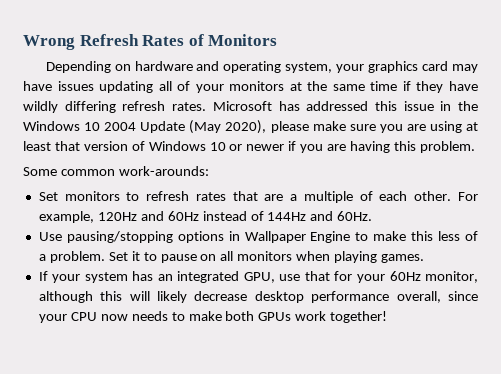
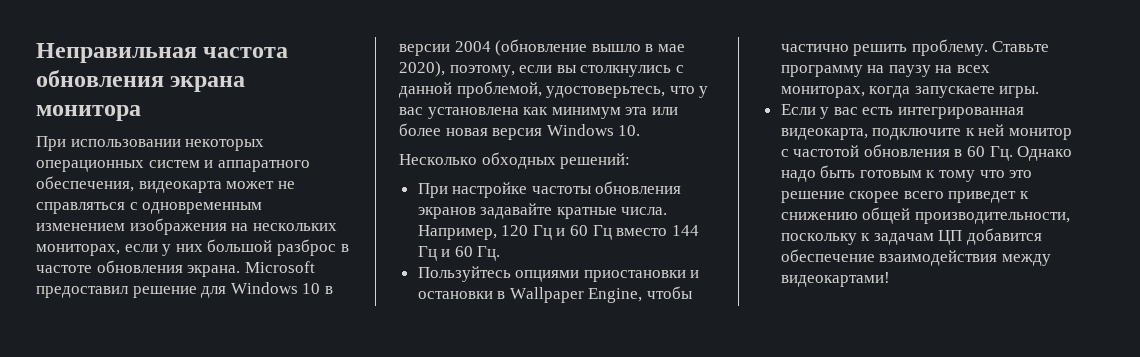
[23,34,278,50] [45,61,478,73] [23,81,479,93] [23,101,478,113] [23,120,478,134] [23,141,475,153] [23,166,209,176] [38,191,478,203] [38,211,373,223] [38,231,479,243] [38,251,425,263] [38,271,478,283] [38,291,479,303] [38,311,388,323] Wrong Refresh Rates of Monitors // Depending on hardware and operating system, your graphics card may have issues updating all of your monitors at the same time if they have wildly differing refresh rates. Microsoft has addressed this issue in the Windows 10 2004 Update (May 2020), please make sure you are using at least that version of Windows 10 or newer if you are having this problem. // Some common work-arounds: // Set monitors to refresh rates that are a multiple of each other. For example, 120Hz and 60Hz instead of 144Hz and 60Hz. // Use pausing/stopping options in Wallpaper Engine to make this less of a problem. Set it to pause on all monitors when playing games. // If your system has an integrated GPU, use that for your 60Hz monitor, although this will likely decrease desktop performance overall, since your CPU now needs to make both GPUs work together! -> [36,43,289,63] [36,70,246,92] [36,105,141,121] [36,136,265,151] [36,160,310,172] [36,176,295,193] [36,202,263,214] [36,218,337,235] [36,239,349,256] [36,260,315,277] [36,282,333,298] [399,39,685,56] [399,61,684,77] [399,81,709,98] [399,107,678,119] [399,123,641,140] [399,152,631,169] [417,181,682,198] [417,203,668,219] [417,225,699,240] [417,246,501,261] [417,266,700,282] [417,286,694,303] [780,39,1050,56] [780,65,991,77] [780,86,1040,98] [780,104,1025,119] [780,124,1073,140] [780,144,1073,161] [780,165,1033,182] [780,191,1030,203] [780,207,1070,224] [780,228,1043,245] [780,249,1051,266] [780,272,890,287] Неправильная частота обновления экрана монитора // При использовании некоторых операционных систем и аппаратного обеспечения, видеокарта может не справляться с одновременным изменением изображения на нескольких мониторах, если у них большой разброс в частоте обновления экрана. Microsoft предоставил решение для Windows 10 в версии 2004 (обновление вышло в мае 2020), поэтому, если вы столкнулись с данной проблемой, удостоверьтесь, что у вас установлена как минимум эта или более новая версия Windows 10. // Несколько обходных решений: // При настройке частоты обновления экранов задавайте кратные числа. Например, 120 Гц и 60 Гц вместо 144 Гц и 60 Гц. // Пользуйтесь опциями приостановки и остановки в Wallpaper Engine, чтобы частично решить проблему. Ставьте программу на паузу на всех мониторах, когда запускаете игры. // Если у вас есть интегрированная видеокарта, подключите к ней монитор с частотой обновления в 60 Гц. Однако надо быть готовым к тому что это решение скорее всего приведет к снижению общей производительности, поскольку к задачам ЦП добавится обеспечение взаимодействия между видеокартами!

